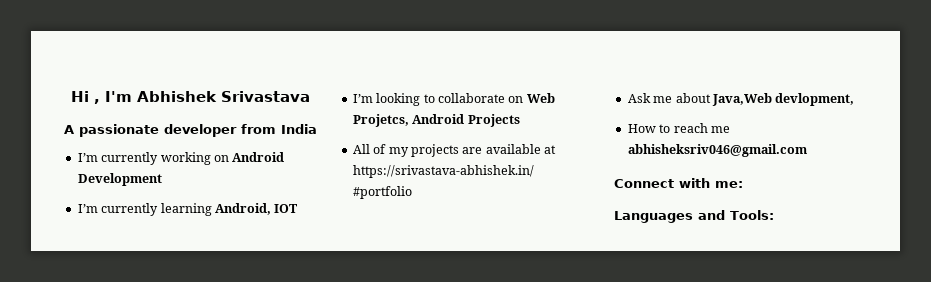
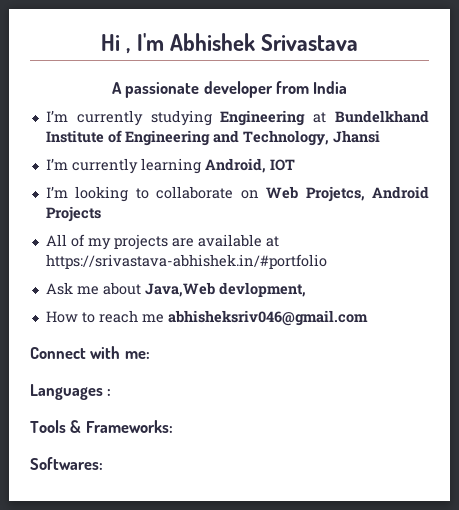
[160,152,285,165] [77,173,162,186] working on Android Development -> [150,110,429,126] [45,130,380,146] studying Engineering at Bundelkhand Institute of Engineering and Technology, Jhansi
[698,210,774,220] and Tools: -> [107,389,112,396] [30,420,173,433] [30,457,103,470] : // Tools & Frameworks: // Softwares:

